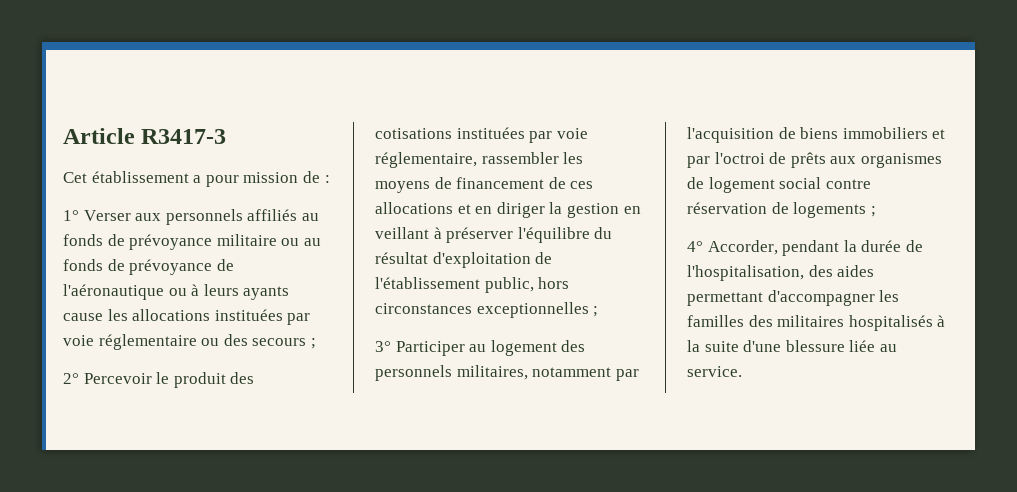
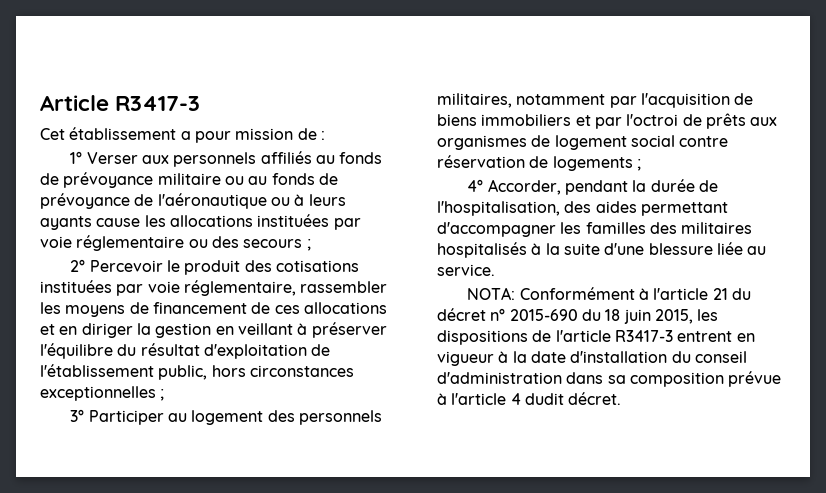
(742, 371) none -> [467,287,752,300] [437,308,719,324] [437,330,755,345] [437,351,747,366] [437,371,782,387] [437,392,622,405] // NOTA: Conformément à l'article 21 du décret n° 2015-690 du 18 juin 2015, les dispositions de l'article R3417-3 entrent en vigueur à la date d'installation du conseil d'administration dans sa composition prévue à l'article 4 dudit décret.

